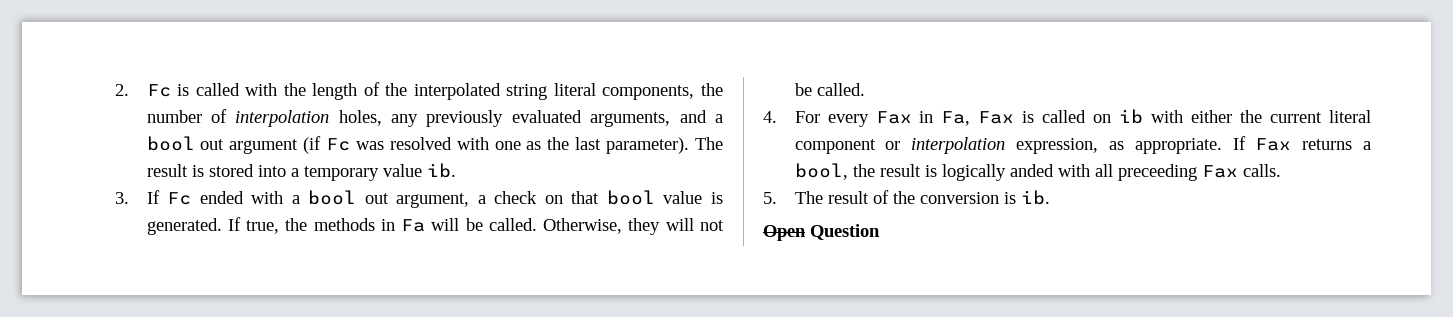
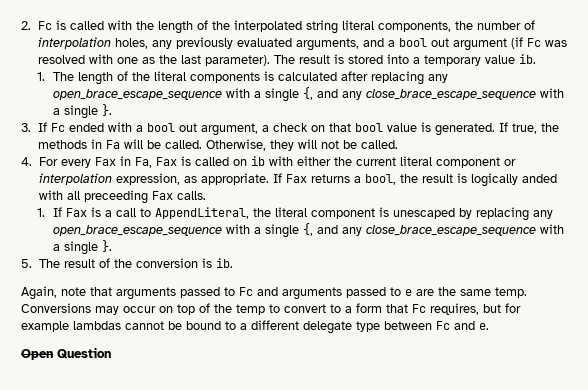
(456, 170) none -> [36,71,448,85] [52,87,564,102] [52,104,112,119] // 1. The length of the literal components is calculated after replacing any open_brace_escape_sequence with a single {, and any close_brace_escape_sequence with a single }.
(1281, 170) none -> [36,207,553,221] [52,223,564,238] [52,240,112,255] // 1. If Fax is a call to AppendLiteral, the literal component is unescaped by replacing any open_brace_escape_sequence with a single {, and any close_brace_escape_sequence with a single }.
(1050, 197) none -> [21,286,527,300] [21,303,521,315] [21,320,489,334] // Again, note that arguments passed to Fc and arguments passed to e are the same temp. Conversions may occur on top of the temp to convert to a form that Fc requires, but for example lambdas cannot be bound to a different delegate type between Fc and e.

